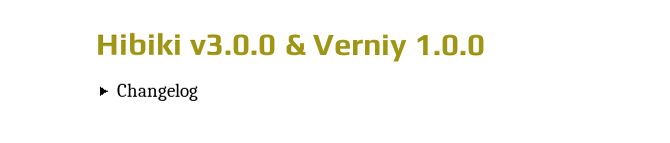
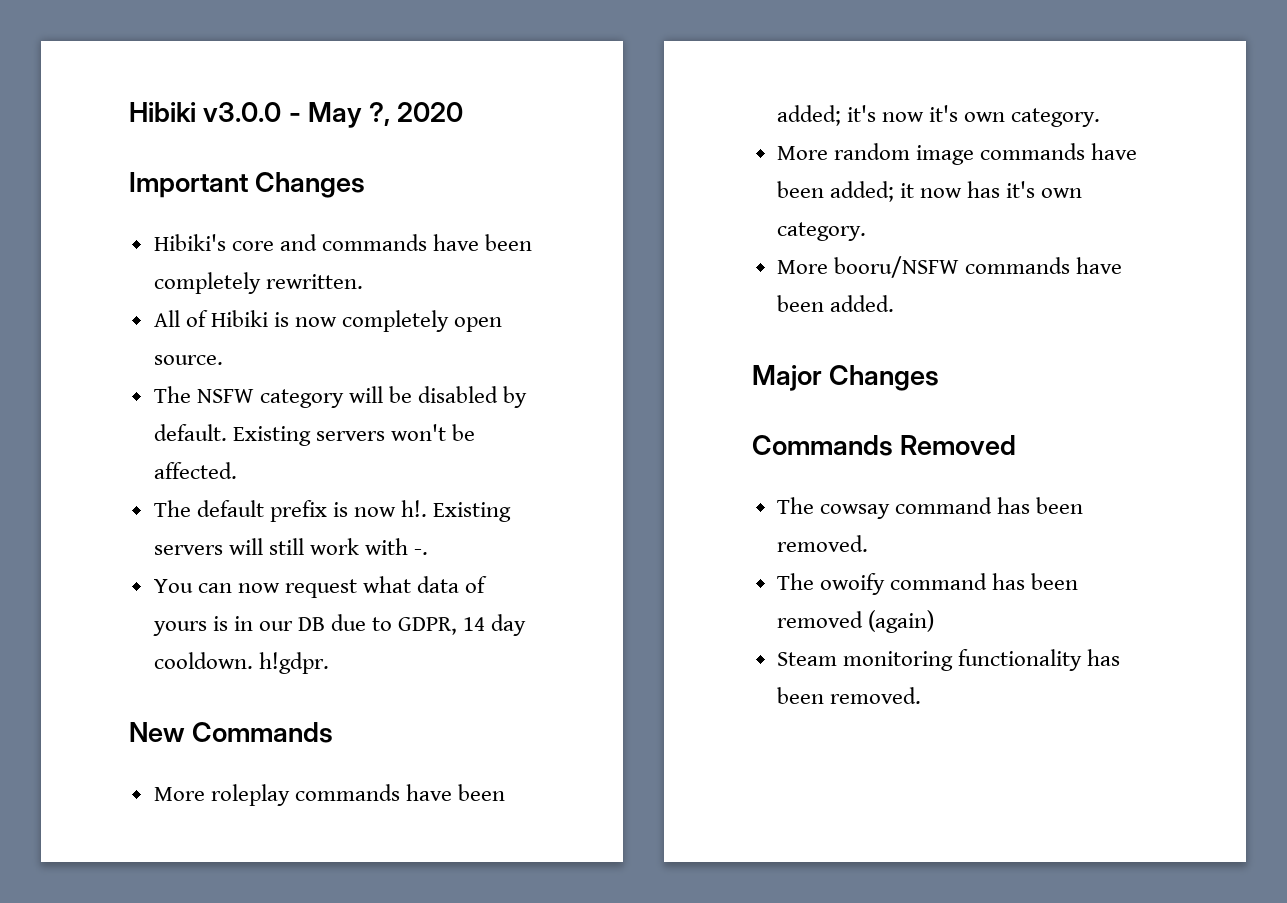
[284,33,487,63] [115,82,198,101] & Verniy 1.0.0 // Changelog -> [288,102,464,128] [129,172,366,198] [153,234,533,251] [153,272,363,294] [153,310,503,332] [153,355,223,365] [153,386,528,408] [153,424,476,446] [153,462,237,479] [153,500,512,522] [153,538,429,555] [153,576,488,598] [152,614,527,636] [153,652,329,674] [129,722,334,743] [153,784,506,806] [776,105,1101,127] [776,143,1138,165] [776,181,1083,202] [776,222,866,241] [776,256,1122,278] [776,295,894,312] [752,365,940,391] [752,435,1017,456] [776,497,1084,519] [776,535,868,552] [776,573,1079,595] [776,610,934,633] [776,649,1120,671] [776,687,921,704] - May ?, 2020 // Important Changes // Hibiki's core and commands have been completely rewritten. // All of Hibiki is now completely open source. // The NSFW category will be disabled by default. Existing servers won't be affected. // The default prefix is now h!. Existing servers will still work with -. // You can now request what data of yours is in our DB due to GDPR, 14 day cooldown. h!gdpr. // New Commands // More roleplay commands have been added; it's now it's own category. // More random image commands have been added; it now has it's own category. // More booru/NSFW commands have been added. // Major Changes // Commands Removed // The cowsay command has been removed. // The owoify command has been removed (again) // Steam monitoring functionality has been removed.

